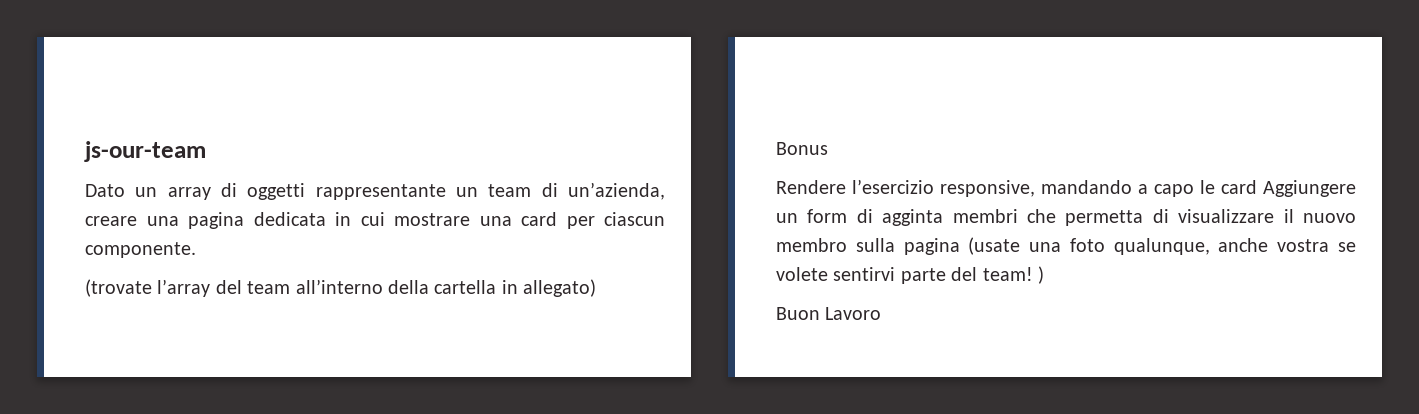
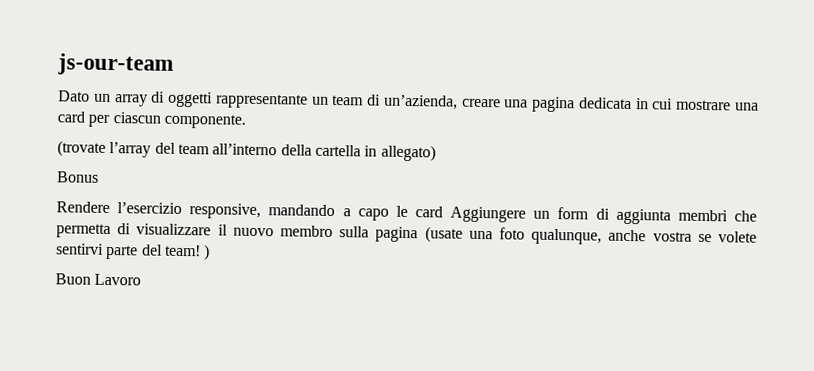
[882,209,944,226] agginta -> [615,208,671,225] aggiunta

